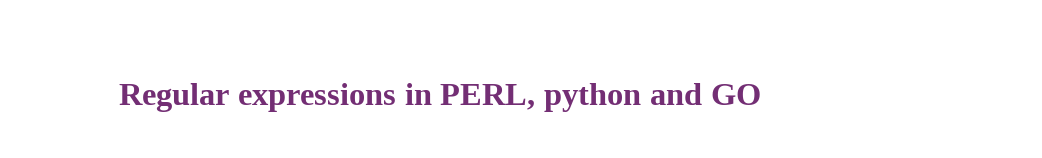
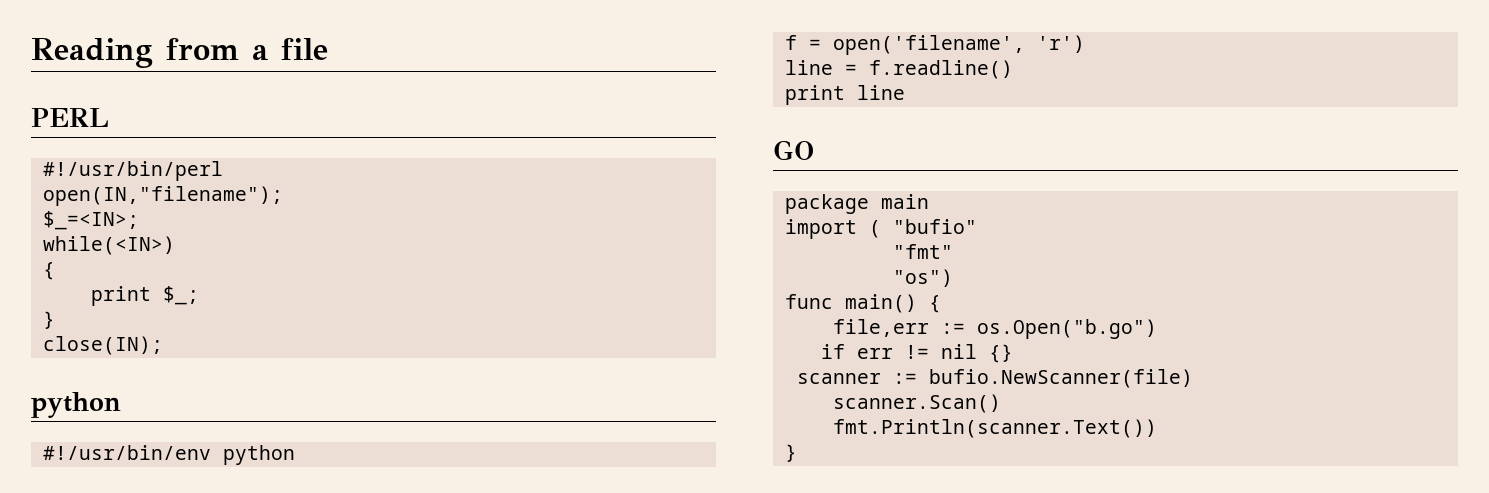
[119,83,761,112] Regular expressions in PERL, python and GO -> [31,38,328,68] [31,108,109,127] [43,161,224,181] [43,186,284,206] [43,211,140,230] [43,236,176,255] [43,262,56,280] [91,286,200,306] [43,311,56,329] [43,336,164,355] [31,392,121,418] [43,445,296,465] [785,35,1086,55] [785,60,1014,79] [785,85,906,105] [773,140,815,160] [785,194,930,214] [785,219,978,239] [893,244,954,259] [893,269,954,287] [785,294,942,313] [833,319,1158,339] [821,344,1014,363] [797,369,1194,388] [833,394,1002,413] [833,419,1158,438] [785,444,798,462] Reading from a file // PERL // #!/usr/bin/perl // open(IN,"filename"); // $_=<IN>; // while(<IN>) // { // print $_; // } // close(IN); // python // #!/usr/bin/env python // f = open('filename', 'r') // line = f.readline() // print line // GO // package main // import ( "bufio" // "fmt" // "os") // func main() { // file,err := os.Open("b.go") // if err != nil {} // scanner := bufio.NewScanner(file) // scanner.Scan() // fmt.Println(scanner.Text()) // }

